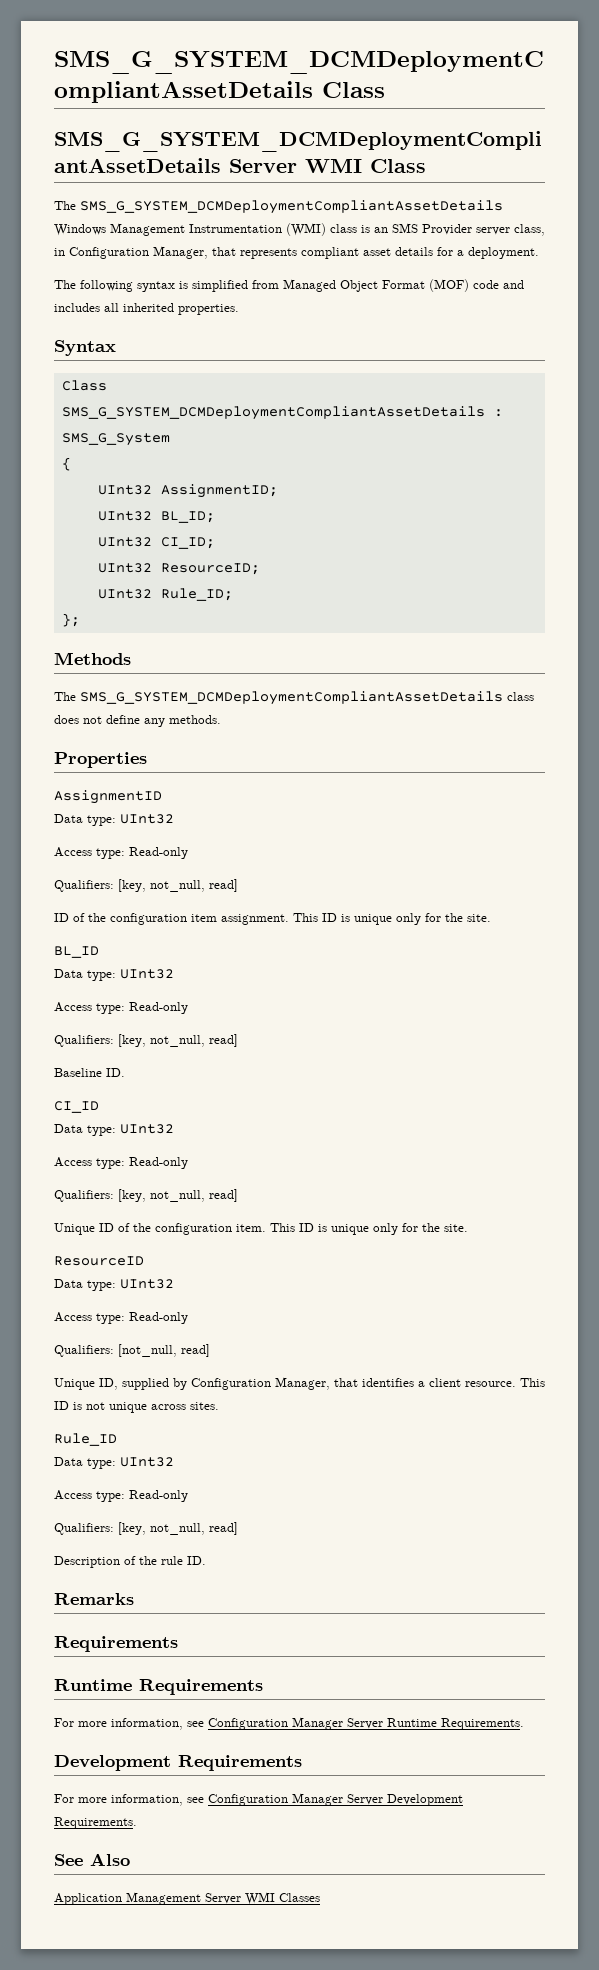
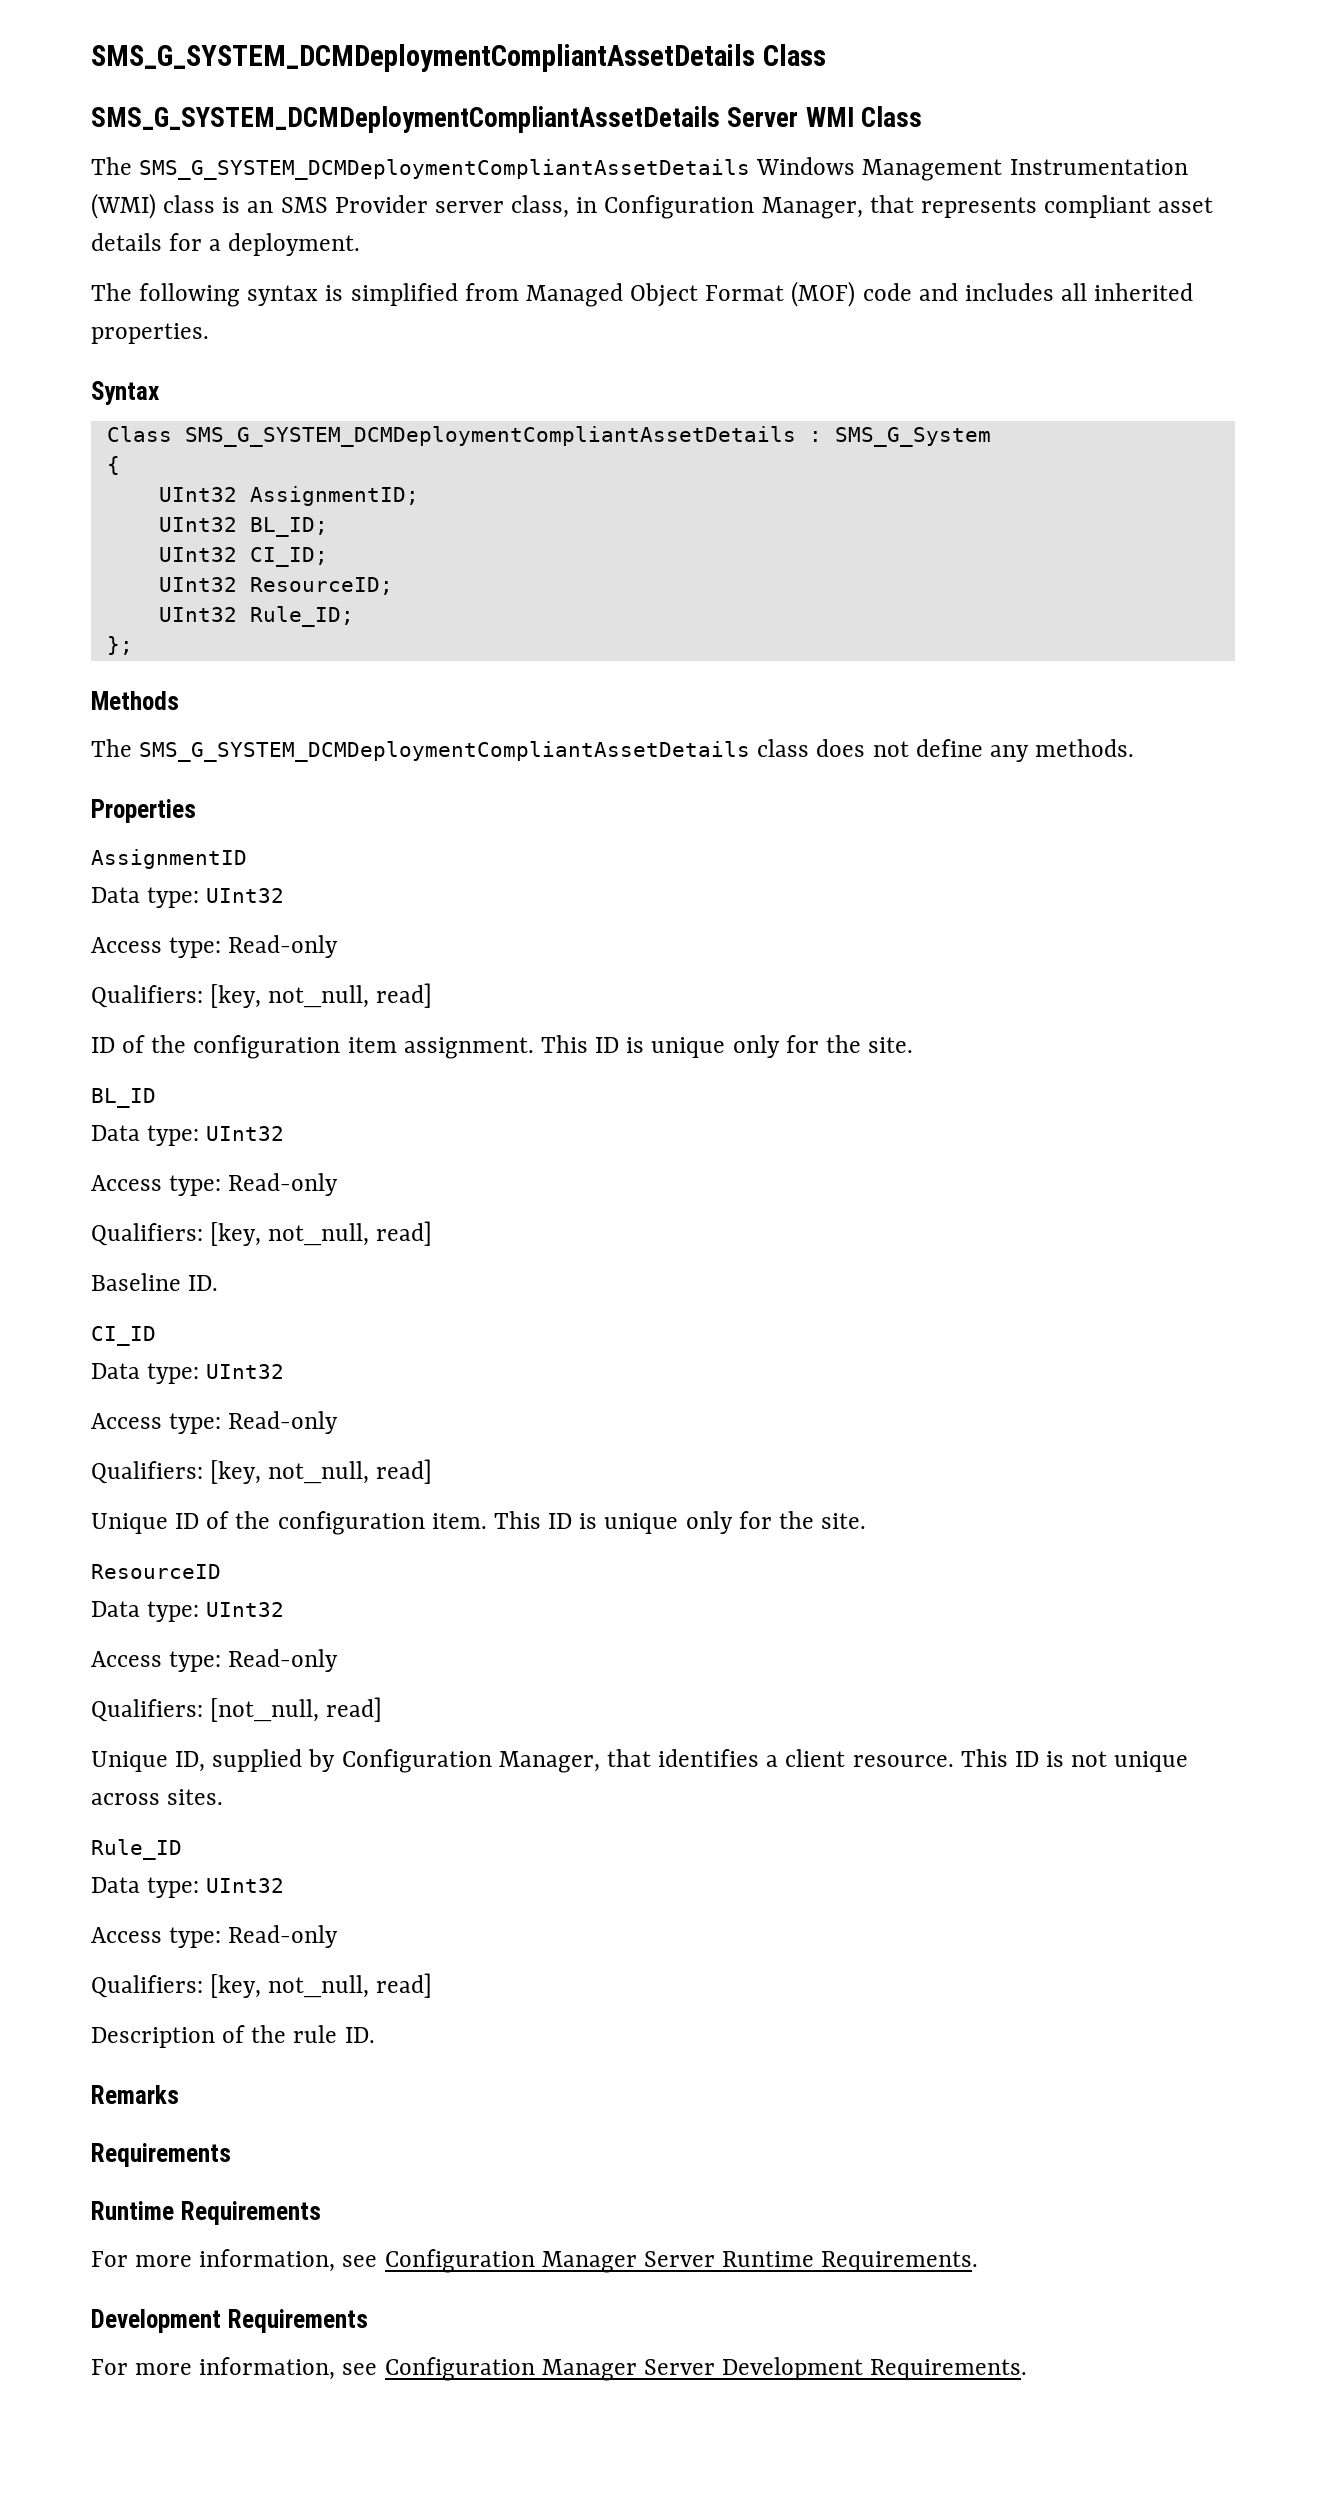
[54,1853,130,1866] [54,1892,320,1905] // See Also // Application Management Server WMI Classes -> (1028, 2369) none

